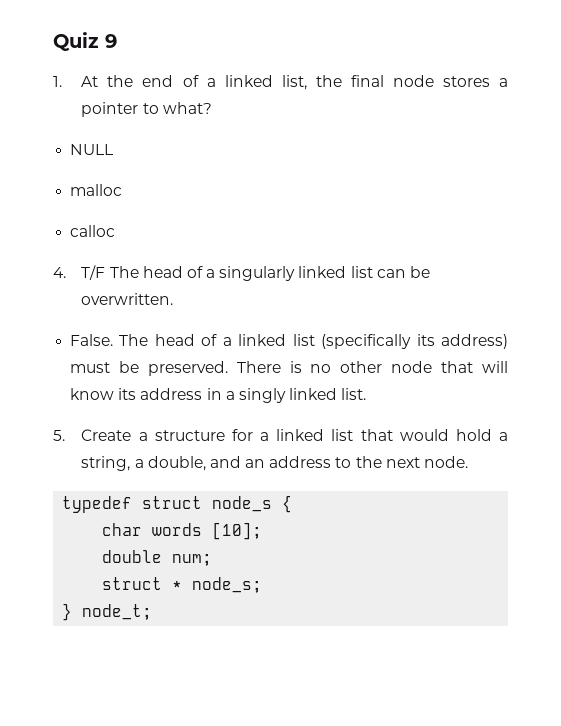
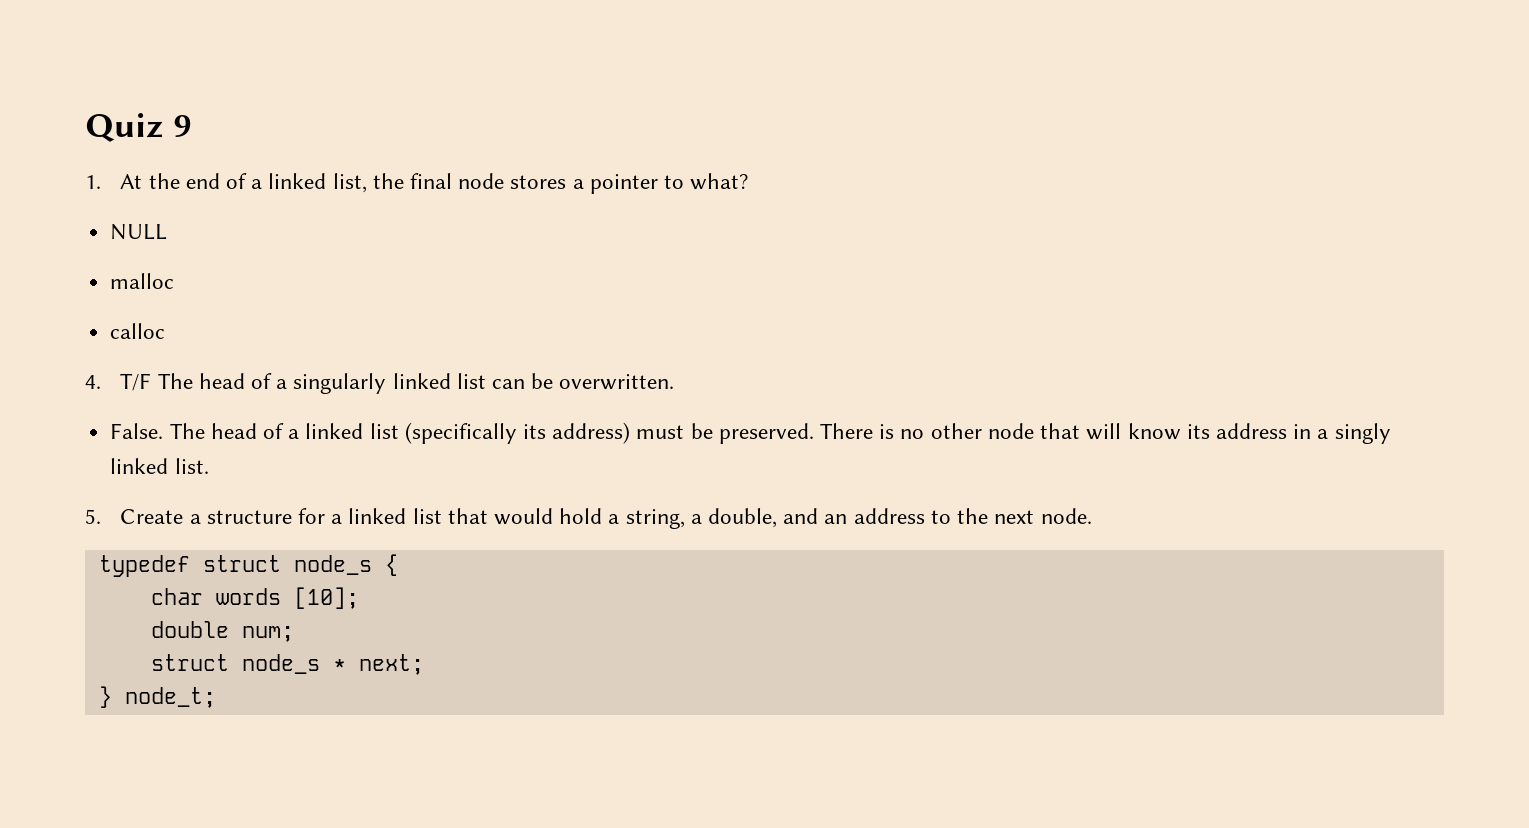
[172,577,263,593] * node_s; -> [241,654,424,675] node_s * next;

